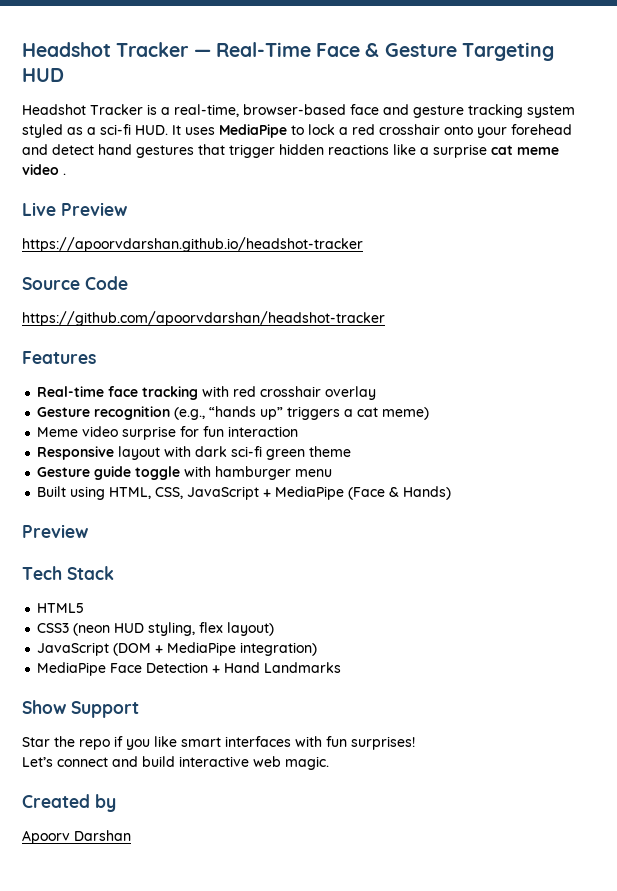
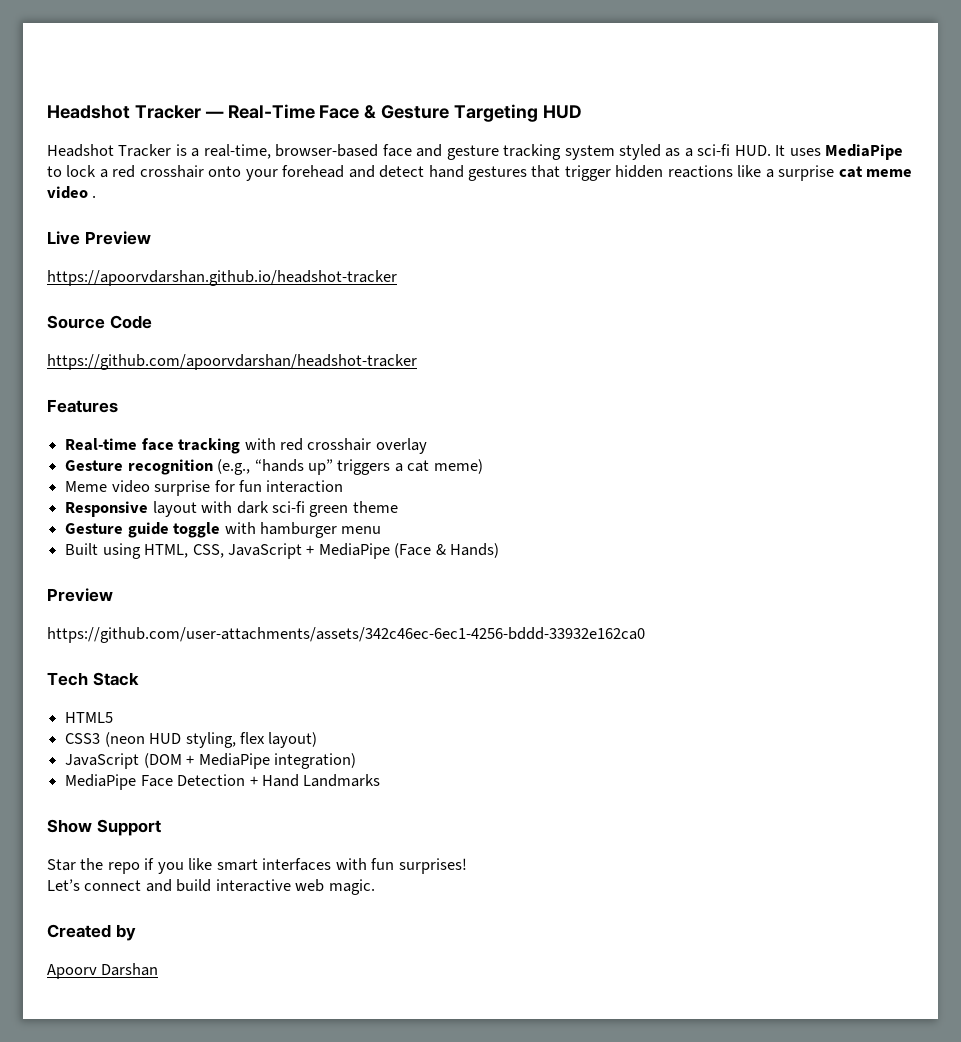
(88, 531) none -> [47,627,645,643] // https://github.com/user-attachments/assets/342c46ec-6ec1-4256-bddd-33932e162ca0

